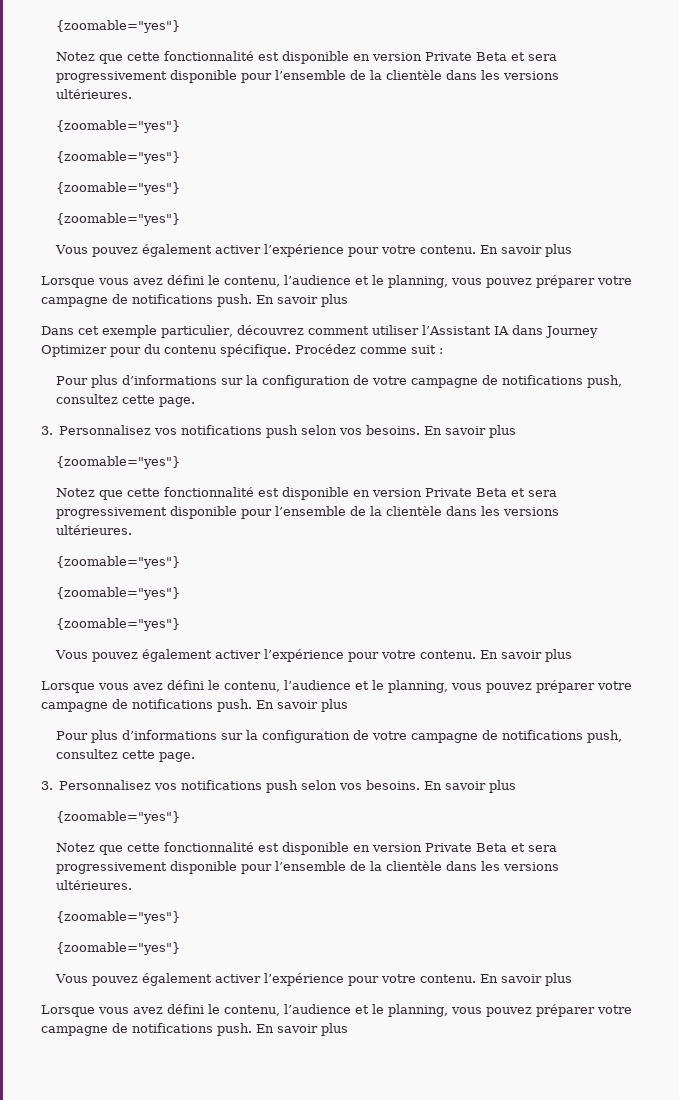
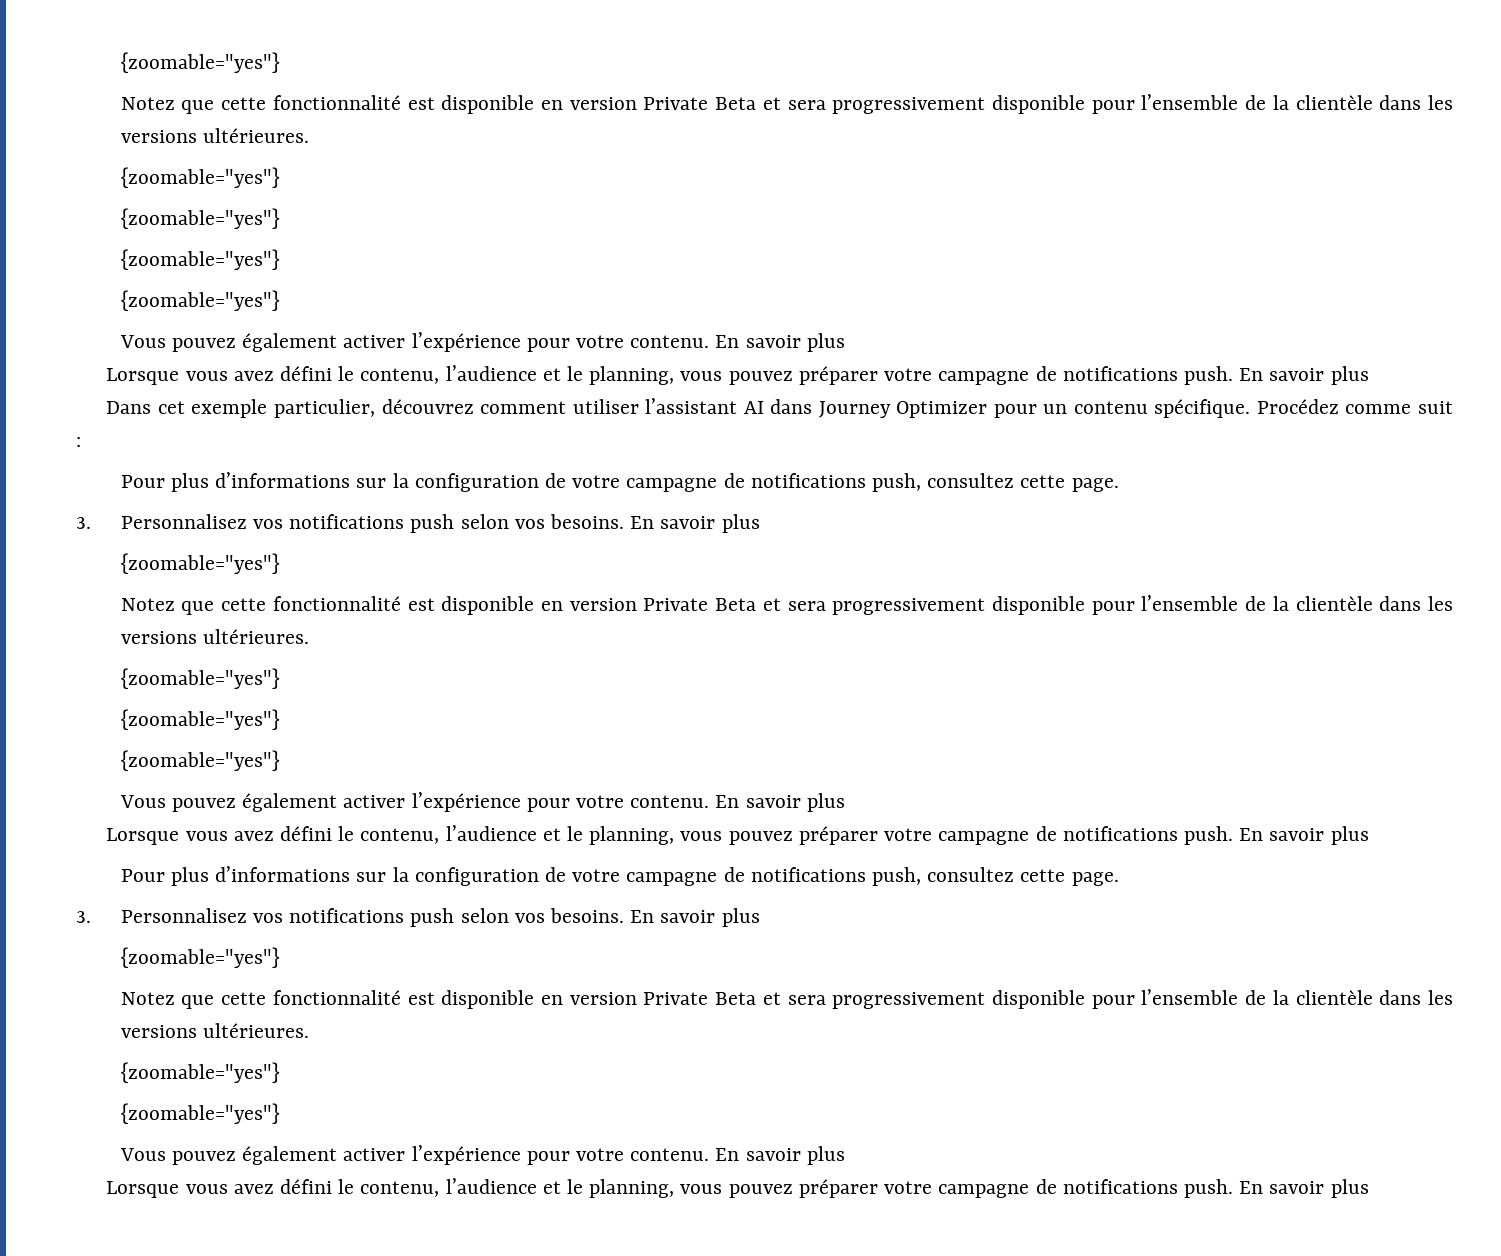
[421,325,509,335] l’Assistant IA -> [645,398,764,414] l’assistant AI
[144,344,160,354] du -> [1043,404,1068,414] un

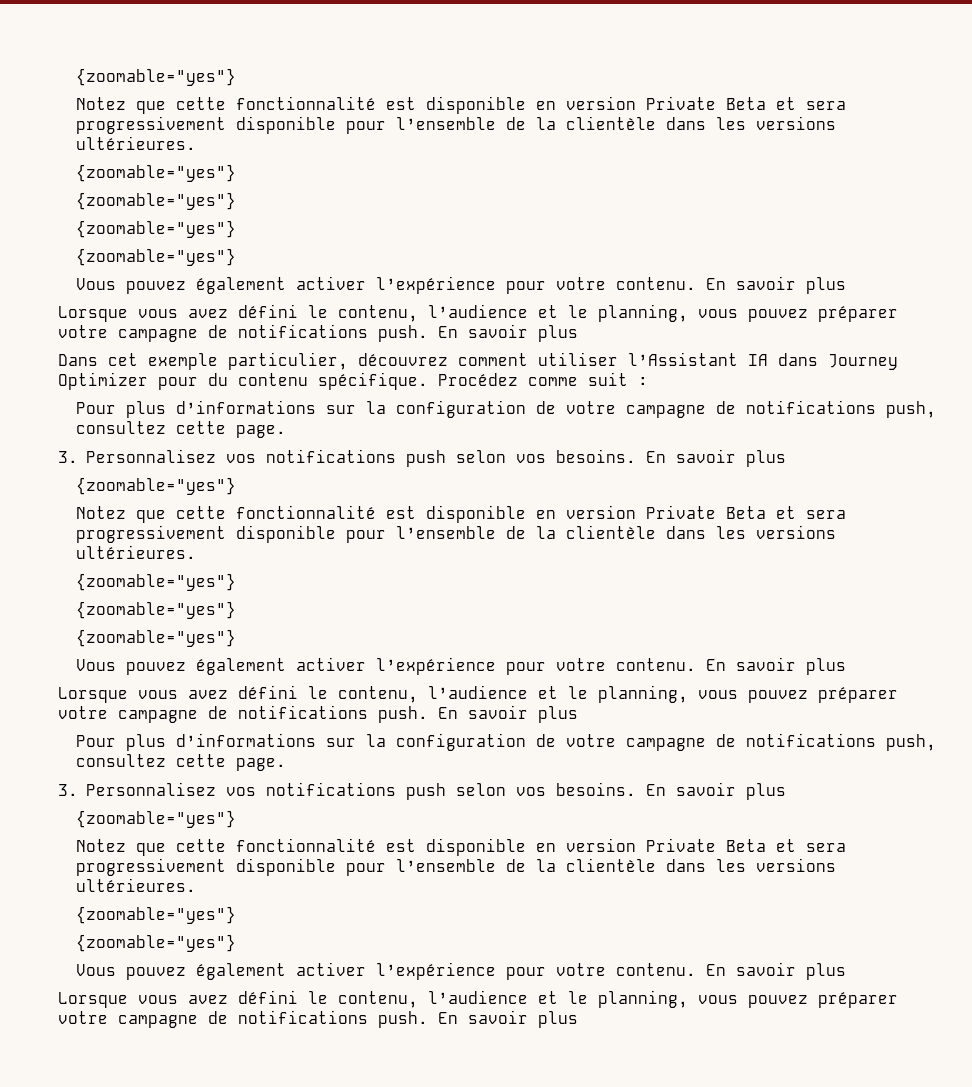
[645,398,764,414] l’assistant AI -> [628,352,768,366] l’Assistant IA
[1043,404,1068,414] un -> [208,373,228,386] du

